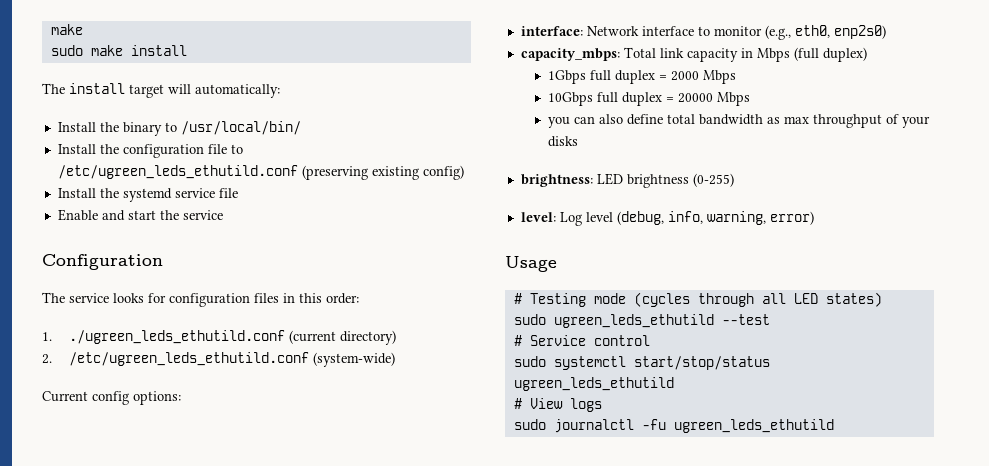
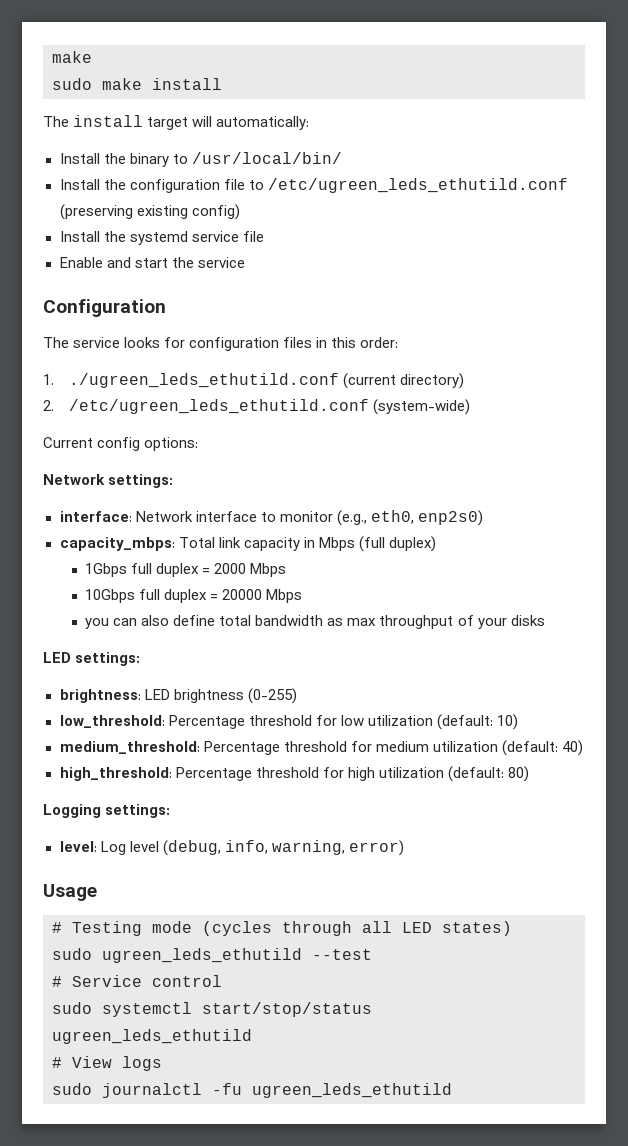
(181, 398) none -> [43,474,174,488] // Network settings:
(578, 141) none -> [43,652,141,666] // LED settings:
(734, 180) none -> [59,714,518,730] [59,740,583,756] [59,766,529,782] [43,804,171,818] // low_threshold: Percentage threshold for low utilization (default: 10) // medium_threshold: Percentage threshold for medium utilization (default: 40) // high_threshold: Percentage threshold for high utilization (default: 80) // Logging settings:

